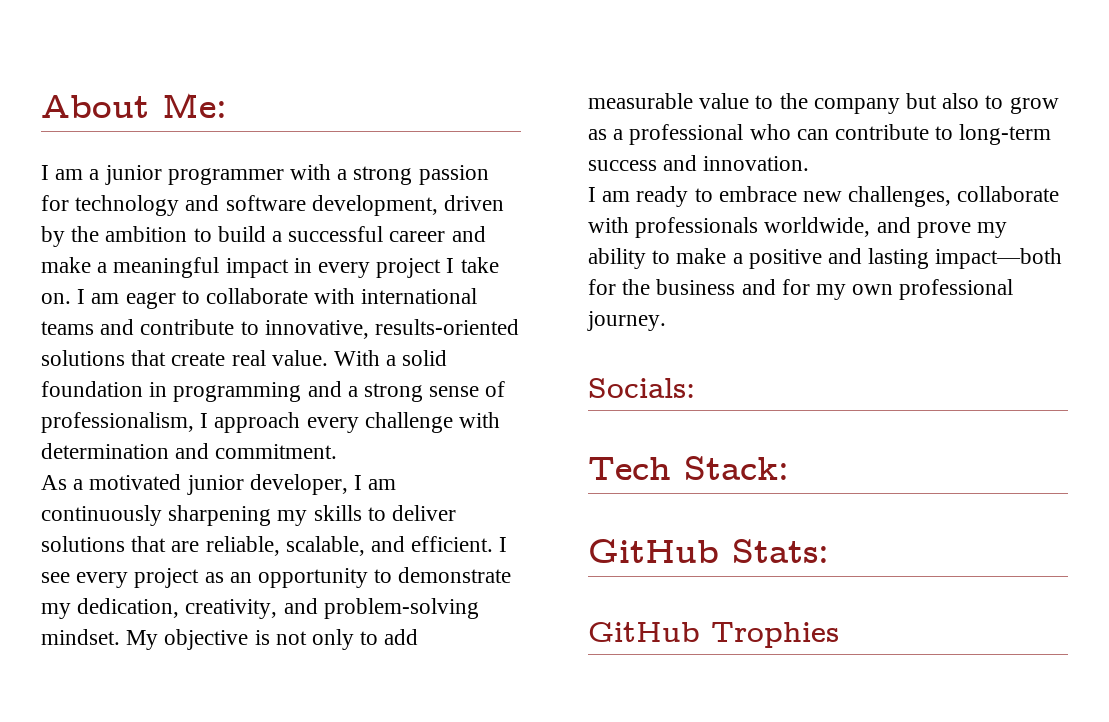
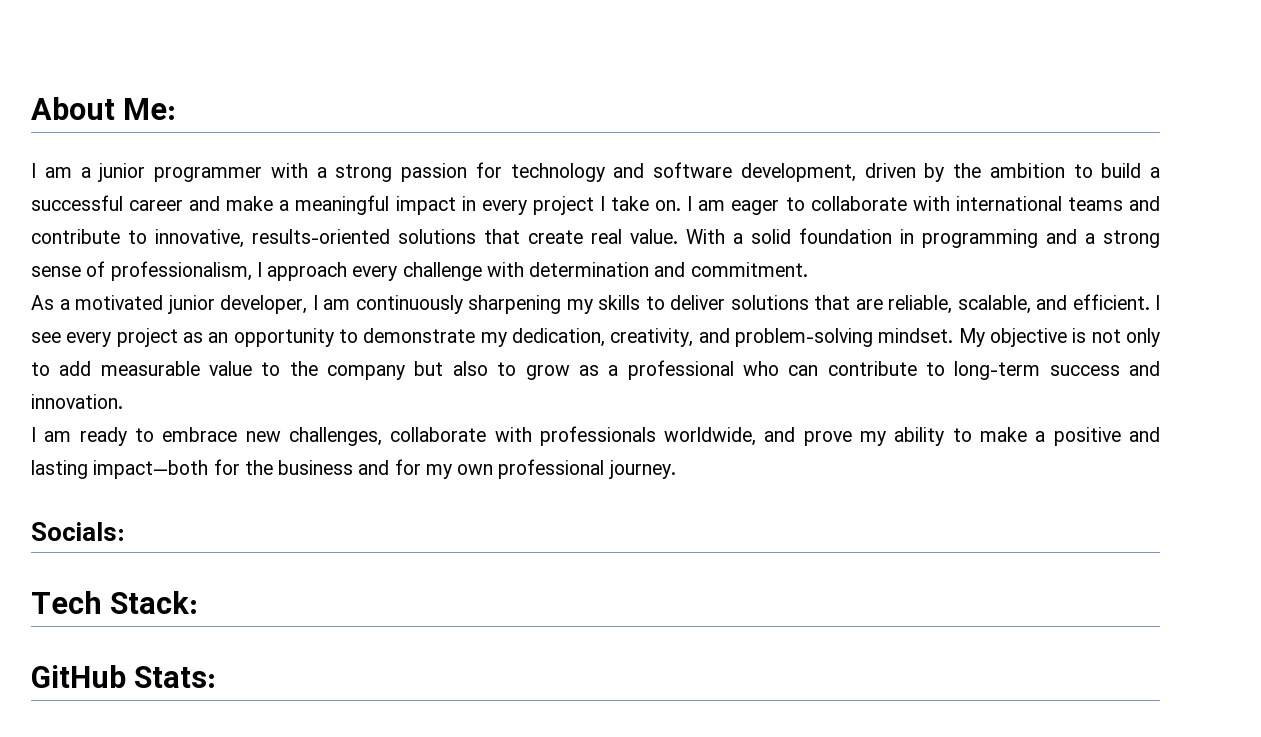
[588,622,839,648] // GitHub Trophies -> (217, 677) none

